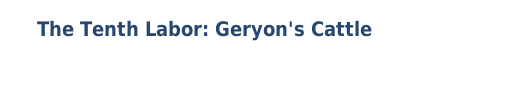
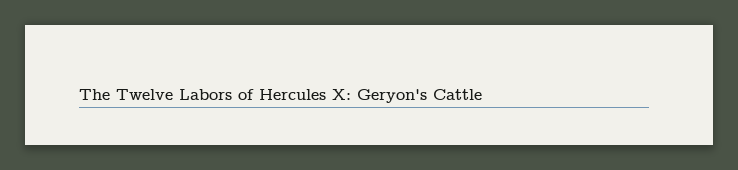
[80,20,209,37] Tenth Labor: -> [116,89,351,100] Twelve Labors of Hercules X:

